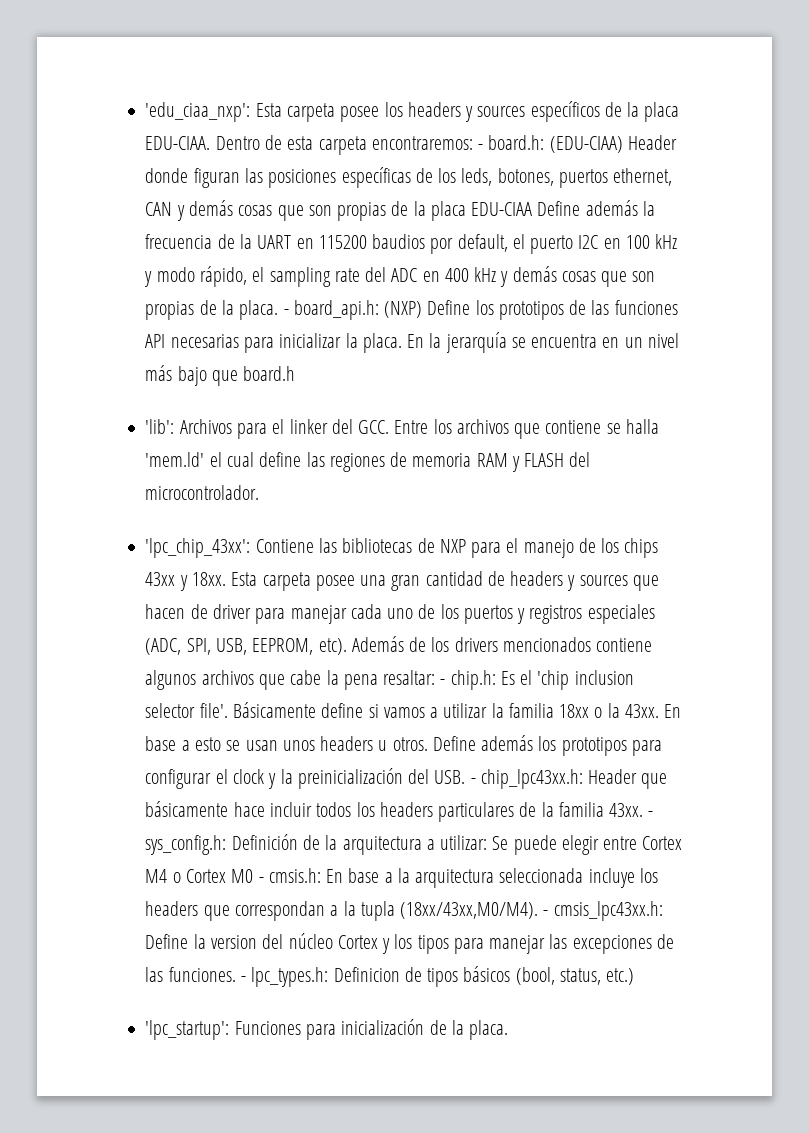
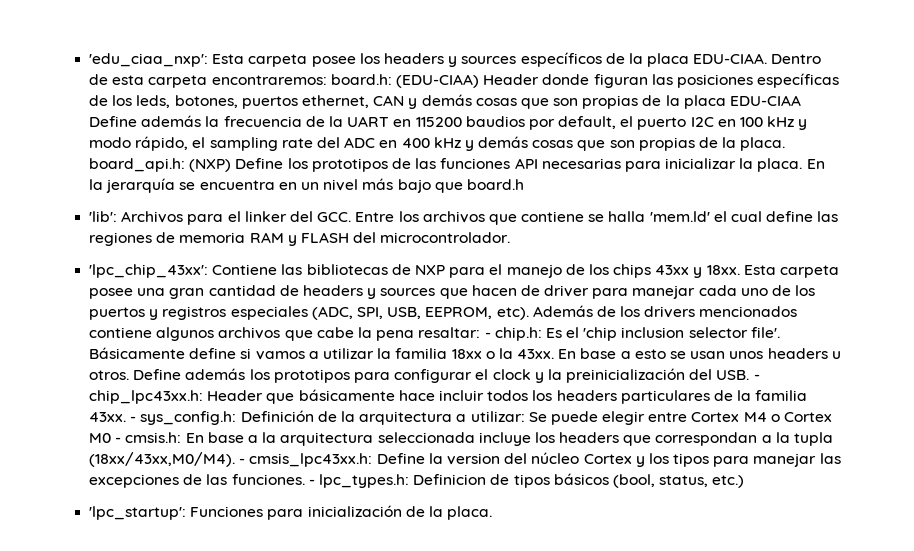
[478,144,484,150] - -> (327, 80) none
[283,309,289,315] - -> (786, 144) none

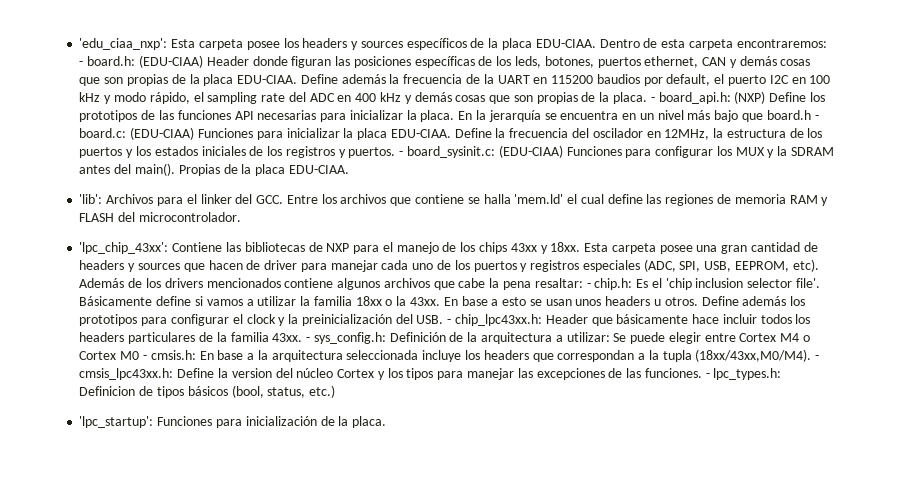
(327, 80) none -> [79,61,84,66] -
[730,95,802,106] EDU-CIAA -> [237,75,298,84] EDU-CIAA.
(786, 144) none -> [650,97,655,102] -
(524, 184) none -> [814,115,819,120] [79,127,823,140] [79,145,834,158] [79,163,349,176] - board.c: (EDU-CIAA) Funciones para inicializar la placa EDU-CIAA. Define la frecuencia del oscilador en 12MHz, la estructura de los puertos y los estados iniciales de los registros y puertos. - board_sysinit.c: (EDU-CIAA) Funciones para configurar los MUX y la SDRAM antes del main(). Propias de la placa EDU-CIAA.

